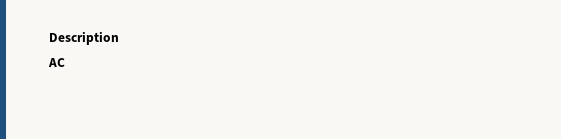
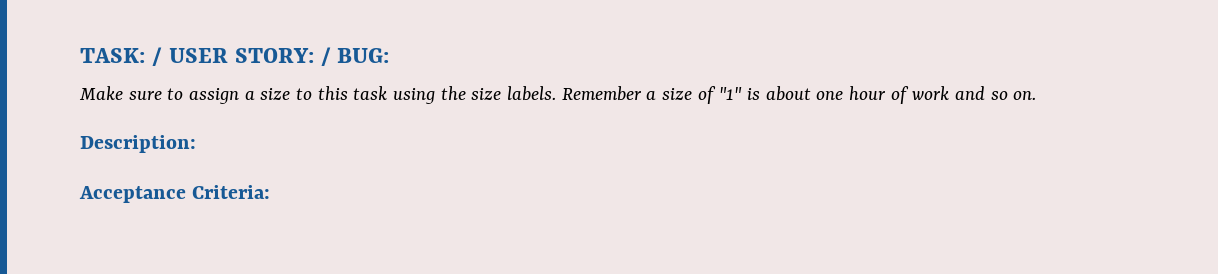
[49,31,119,45] [48,58,65,67] Description // AC -> [80,47,390,66] [79,86,1037,104] [80,135,196,153] [79,185,271,203] TASK: / USER STORY: / BUG: // Make sure to assign a size to this task using the size labels. Remember a size of "1" is about one hour of work and so on. // Description: // Acceptance Criteria:

